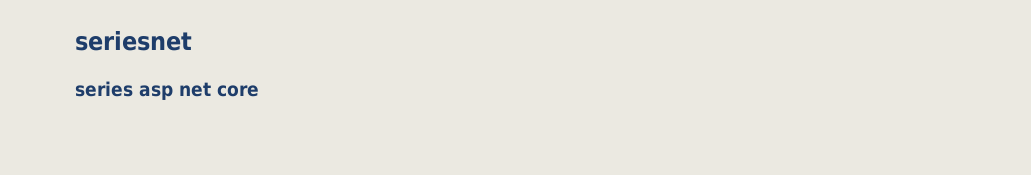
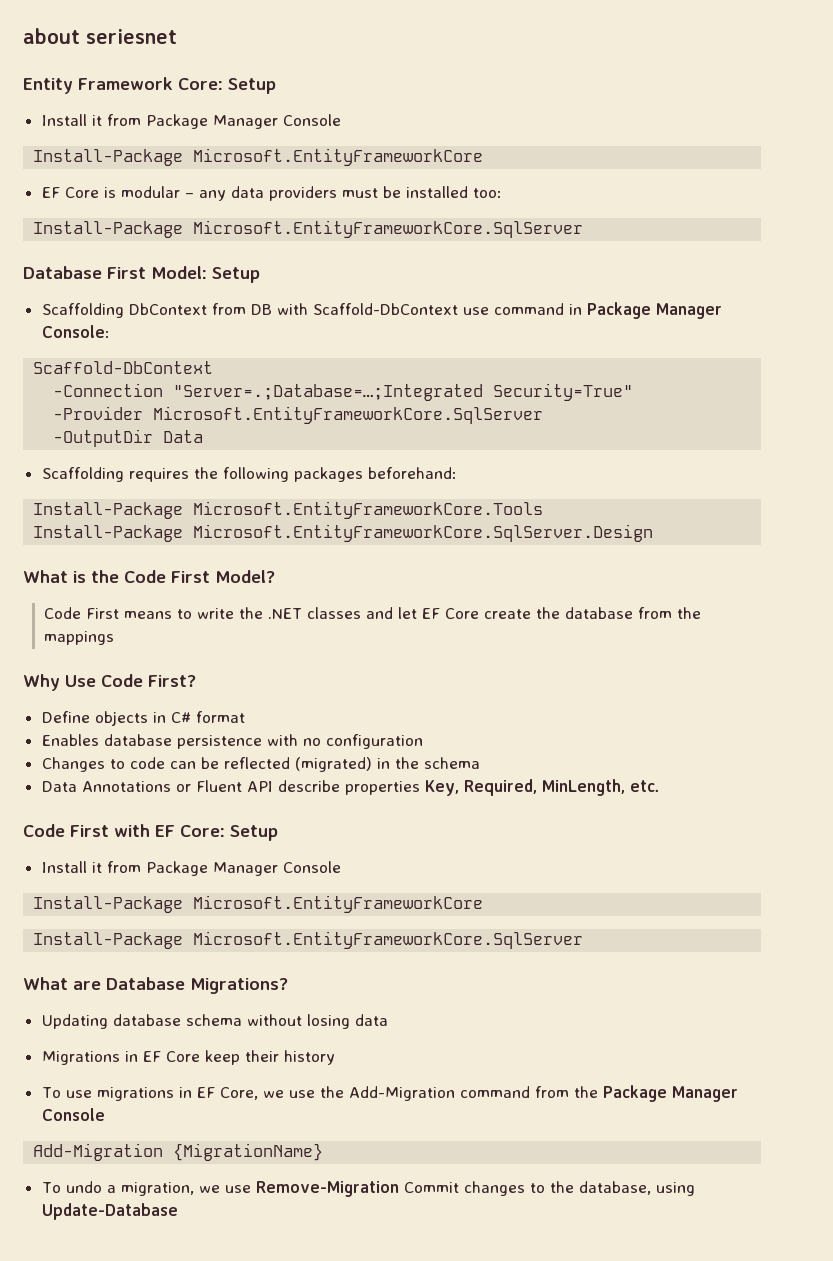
(75, 41) none -> [23,28,80,44] about
[75,81,259,100] series asp net core -> [23,77,276,94] [41,114,341,129] [33,148,484,166] [41,186,502,201] [33,220,584,238] [23,266,260,283] [41,302,722,319] [41,325,110,338] [33,361,214,374] [53,383,634,401] [53,406,544,424] [53,429,204,447] [41,467,457,482] [33,501,544,519] [33,524,654,542] [23,570,275,583] [44,607,702,619] [44,631,115,645] [23,674,196,691] [41,711,245,726] [41,734,423,749] [41,757,480,772] [41,779,660,796] [23,824,278,841] [41,861,341,876] [33,895,484,913] [33,931,584,949] [23,977,288,994] [41,1014,388,1029] [41,1050,335,1065] [41,1085,738,1102] [41,1108,105,1121] [33,1143,324,1161] [41,1181,695,1197] [41,1203,178,1220] Entity Framework Core: Setup // Install it from Package Manager Console // Install-Package Microsoft.EntityFrameworkCore // EF Core is modular – any data providers must be installed too: // Install-Package Microsoft.EntityFrameworkCore.SqlServer // Database First Model: Setup // Scaffolding DbContext from DB with Scaffold-DbContext use command in Package Manager Console: // Scaffold-DbContext // -Connection "Server=.;Database=…;Integrated Security=True" // -Provider Microsoft.EntityFrameworkCore.SqlServer // -OutputDir Data // Scaffolding requires the following packages beforehand: // Install-Package Microsoft.EntityFrameworkCore.Tools // Install-Package Microsoft.EntityFrameworkCore.SqlServer.Design // What is the Code First Model? // Code First means to write the .NET classes and let EF Core create the database from the mappings // Why Use Code First? // Define objects in C# format // Enables database persistence with no configuration // Changes to code can be reflected (migrated) in the schema // Data Annotations or Fluent API describe properties Key, Required, MinLength, etc. // Code First with EF Core: Setup // Install it from Package Manager Console // Install-Package Microsoft.EntityFrameworkCore // Install-Package Microsoft.EntityFrameworkCore.SqlServer // What are Database Migrations? // Updating database schema without losing data // Migrations in EF Core keep their history // To use migrations in EF Core, we use the Add-Migration command from the Package Manager Console // Add-Migration {MigrationName} // To undo a migration, we use Remove-Migration Commit changes to the database, using Update-Database

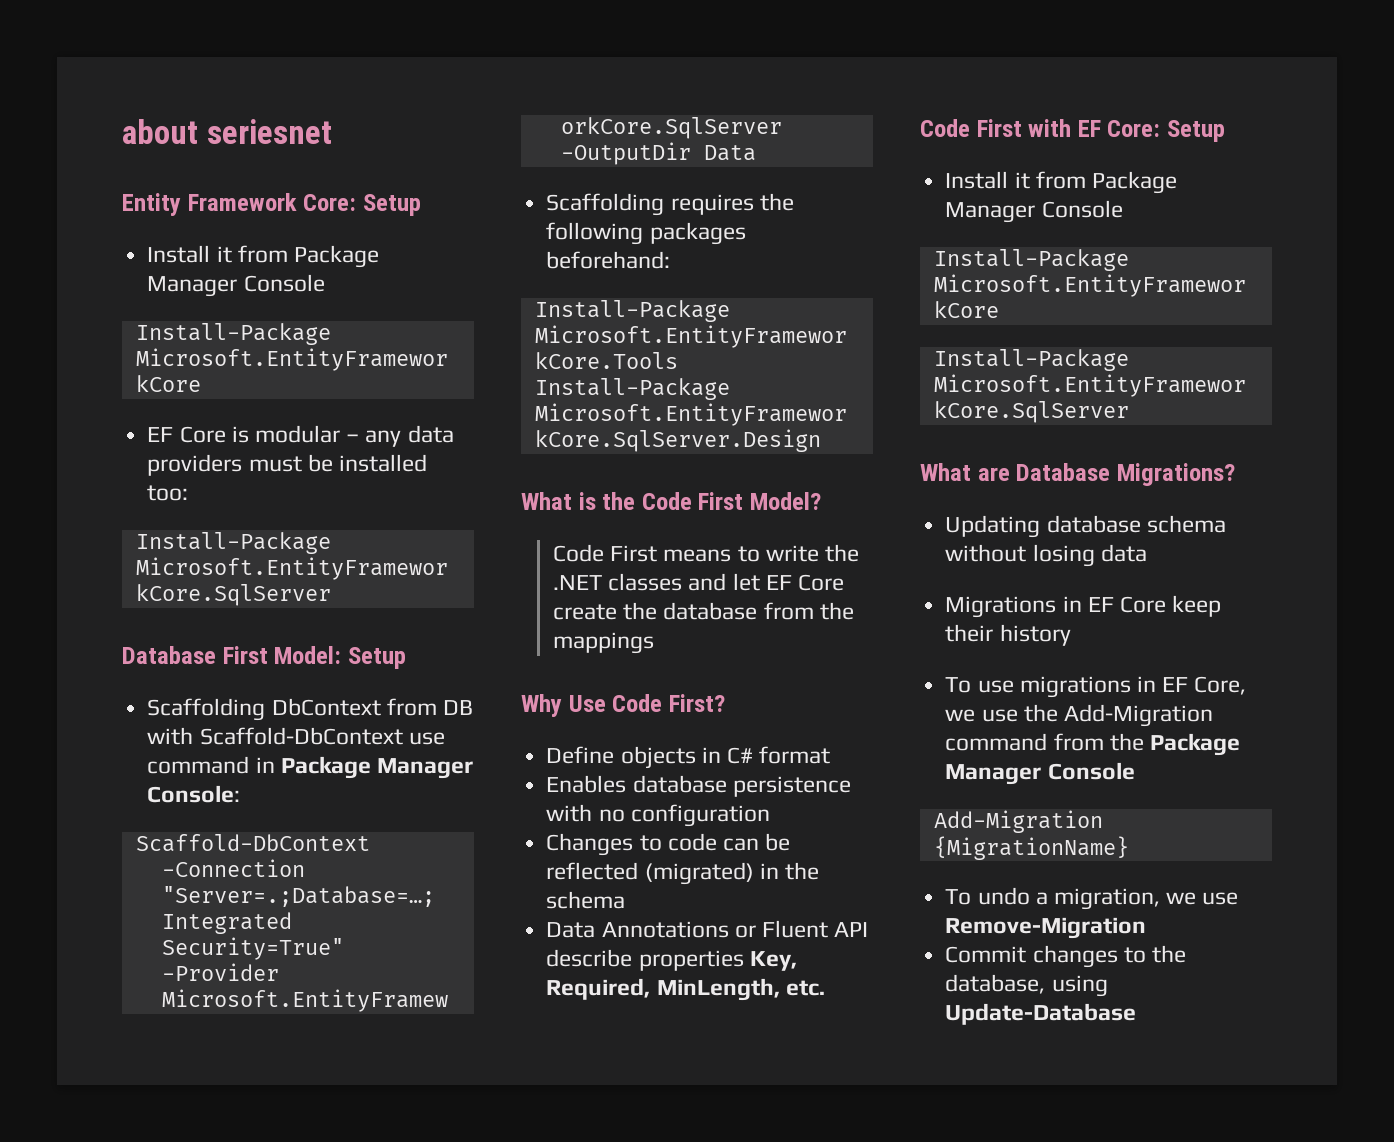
(399, 1189) none -> (1147, 928) //

